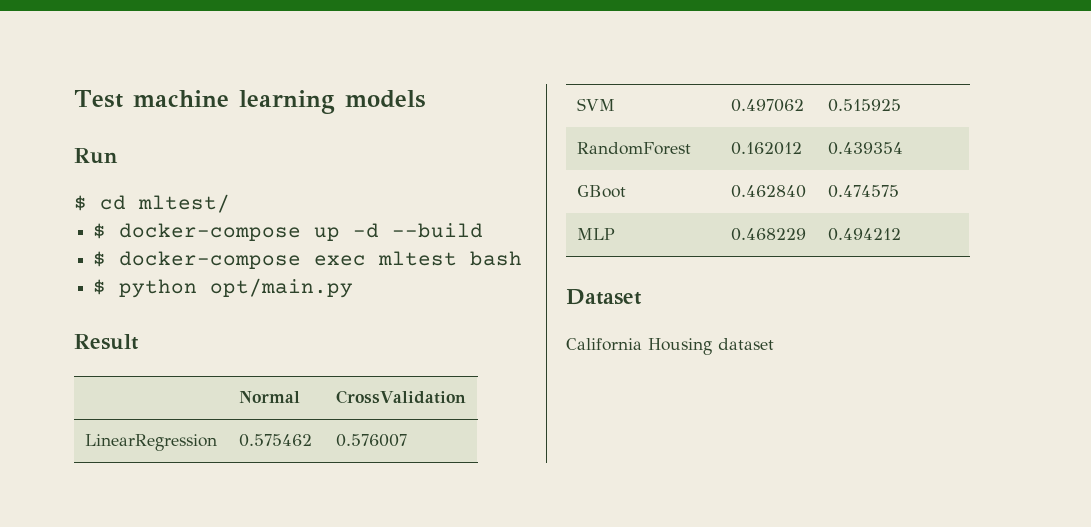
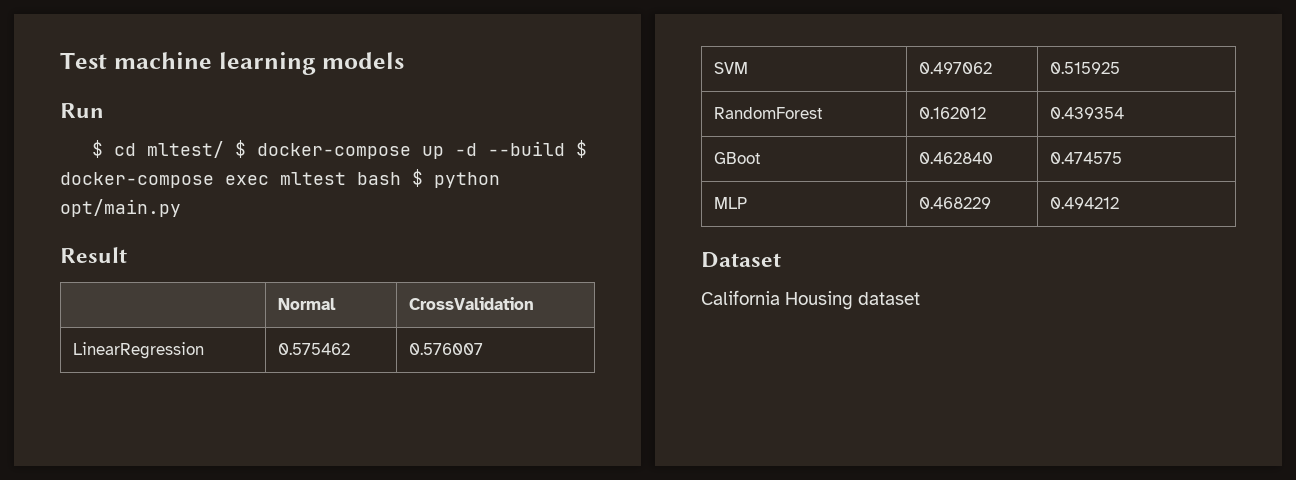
(230, 203) // -> (225, 149) none
(484, 230) // -> (566, 148) none
(523, 258) // -> (401, 178) none

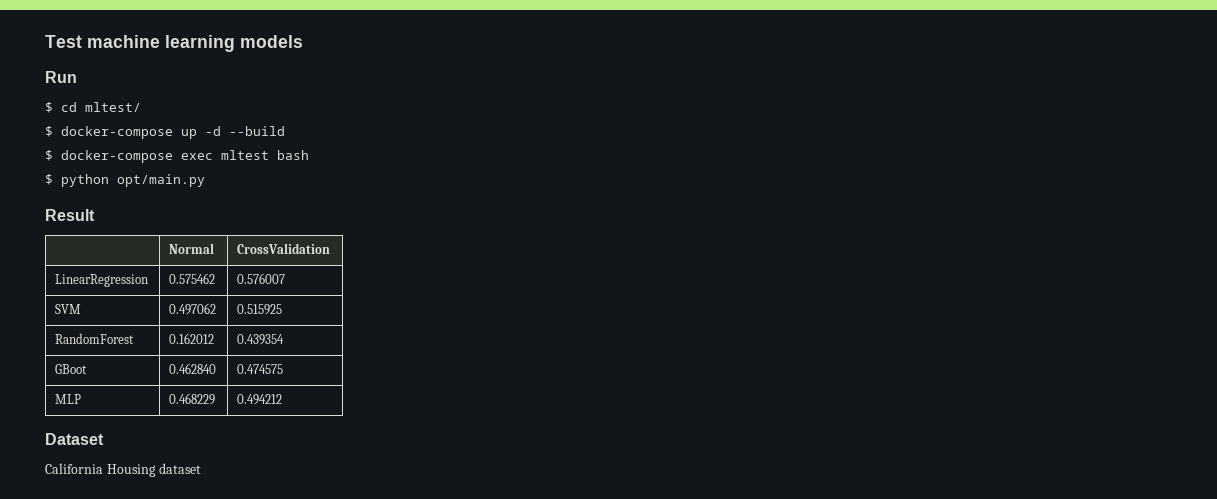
(225, 149) none -> (141, 107) //
(566, 148) none -> (285, 131) //
(401, 178) none -> (309, 155) //

